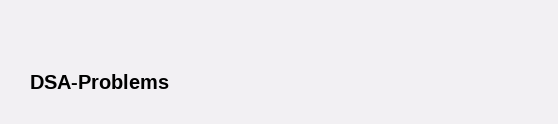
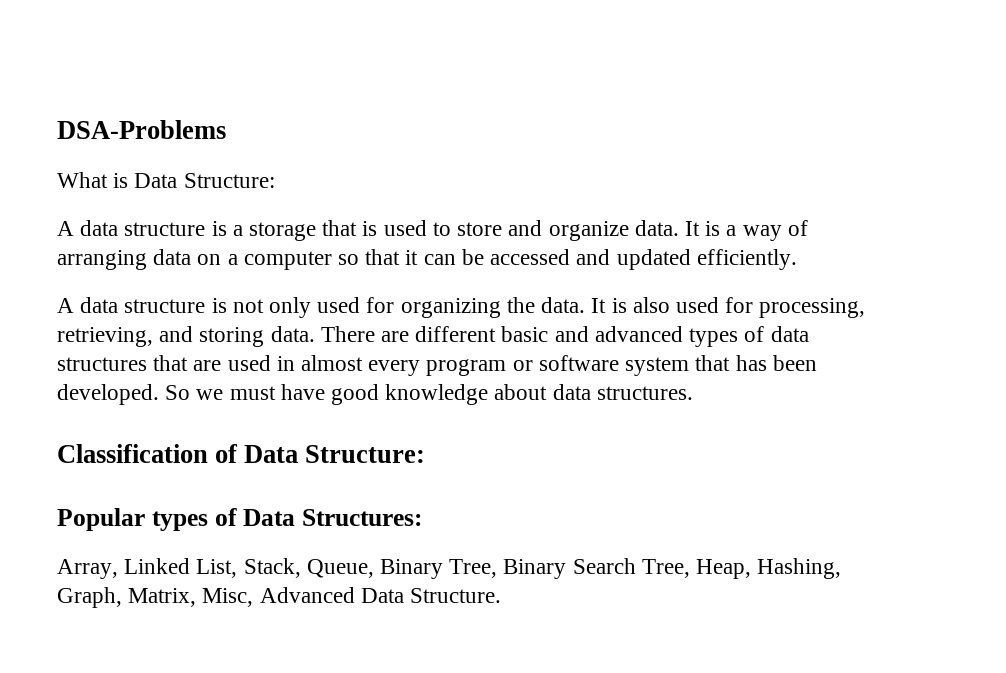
(169, 81) none -> [57,172,275,188] [57,220,808,241] [57,249,797,270] [57,297,866,318] [57,326,809,347] [57,355,817,376] [57,384,693,405] [57,444,426,463] [57,508,422,531] [57,558,842,579] [57,587,502,608] // What is Data Structure: // A data structure is a storage that is used to store and organize data. It is a way of arranging data on a computer so that it can be accessed and updated efficiently. // A data structure is not only used for organizing the data. It is also used for processing, retrieving, and storing data. There are different basic and advanced types of data structures that are used in almost every program or software system that has been developed. So we must have good knowledge about data structures. // Classification of Data Structure: // Popular types of Data Structures: // Array, Linked List, Stack, Queue, Binary Tree, Binary Search Tree, Heap, Hashing, Graph, Matrix, Misc, Advanced Data Structure.

